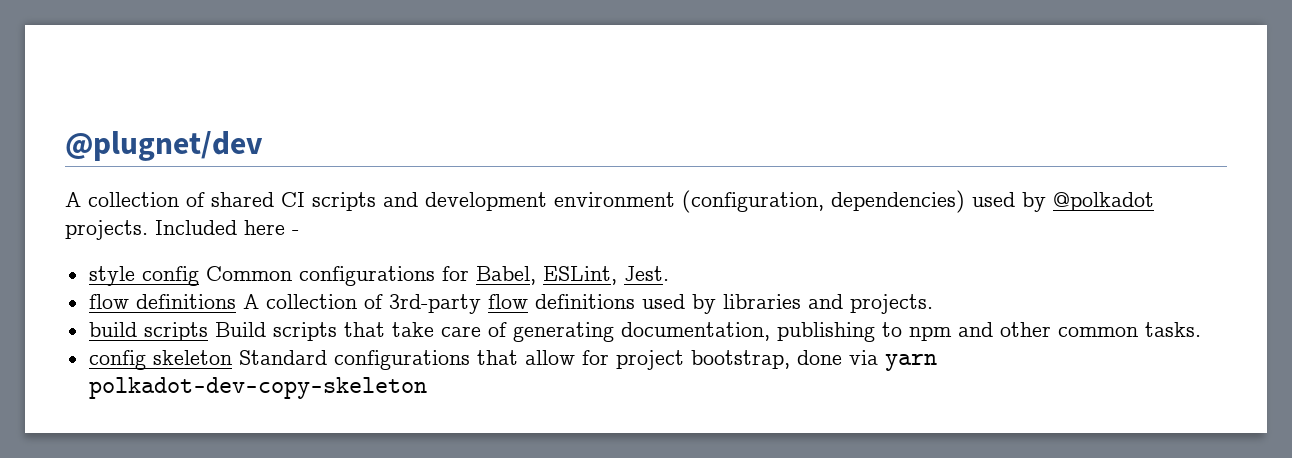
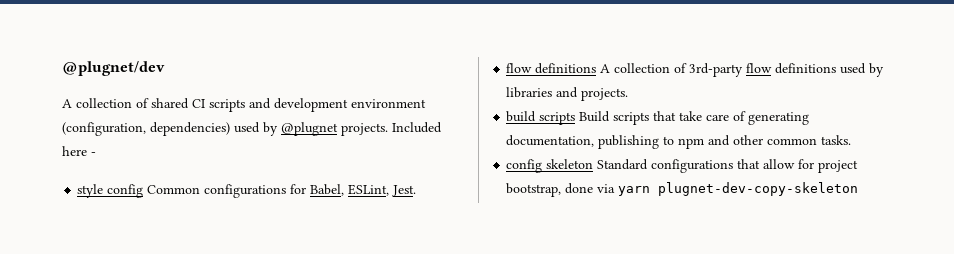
[1053,192,1154,211] @polkadot -> [281,122,338,136] @plugnet
[88,377,427,399] polkadot-dev-copy-skeleton -> [658,182,859,196] plugnet-dev-copy-skeleton

